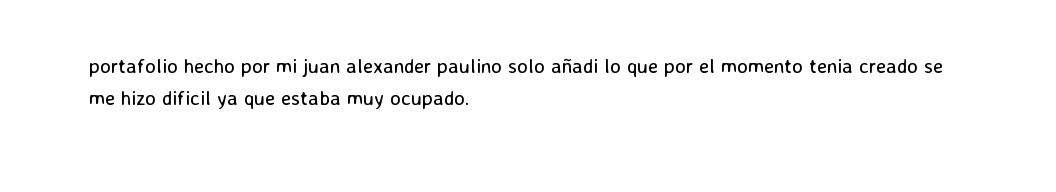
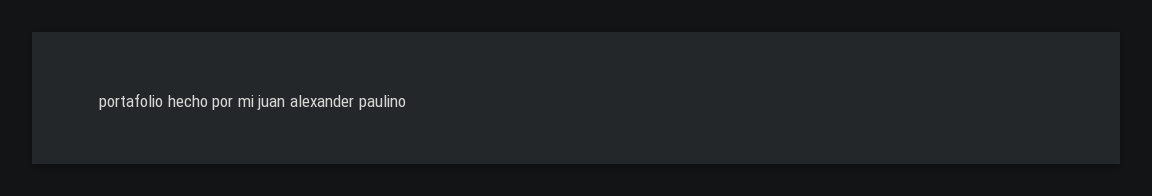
[508,58,943,77] [89,91,469,109] solo añadi lo que por el momento tenia creado se me hizo dificil ya que estaba muy ocupado. -> (406, 102) none

